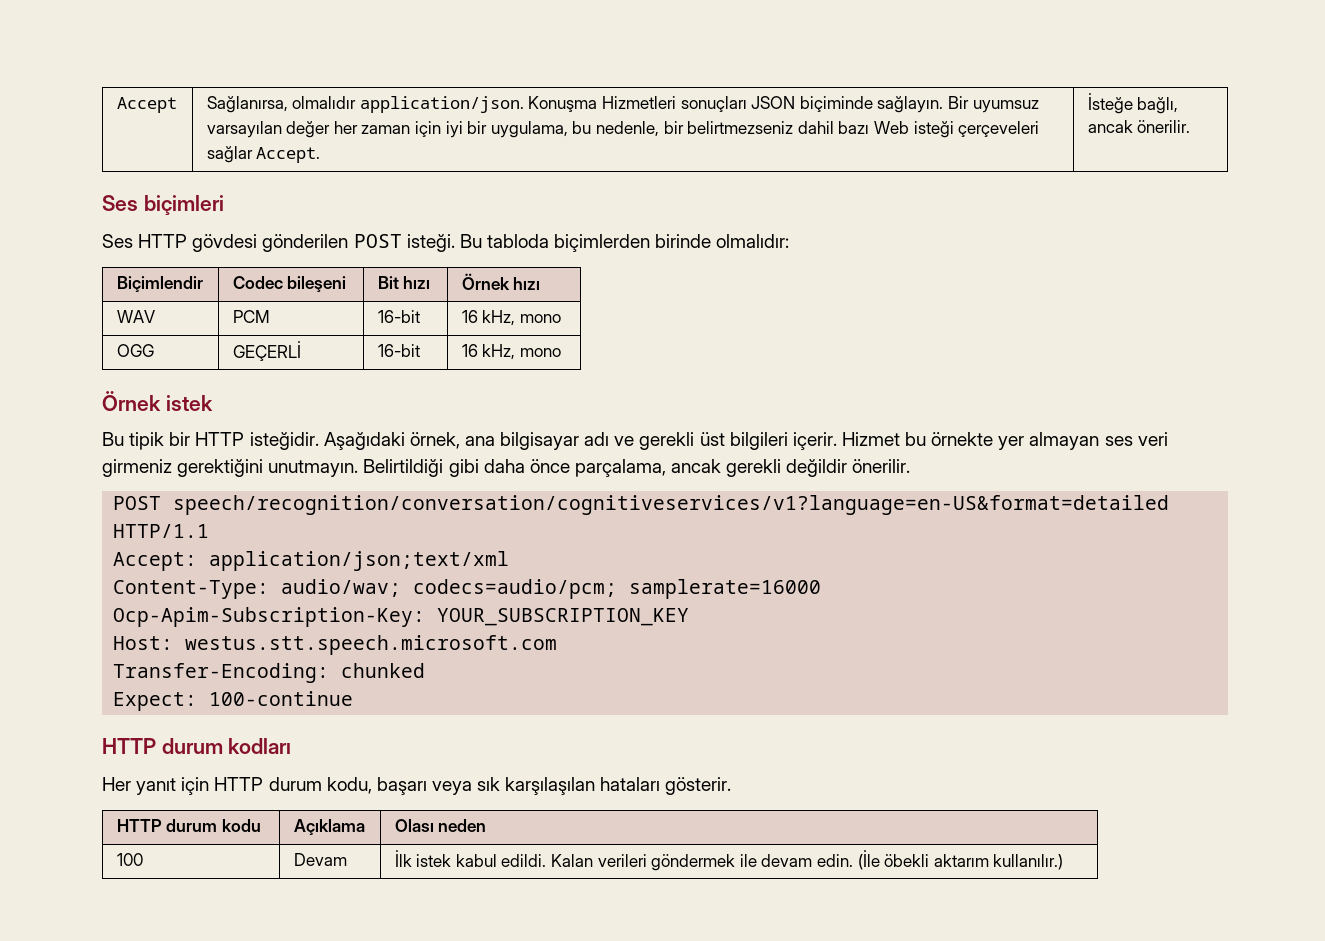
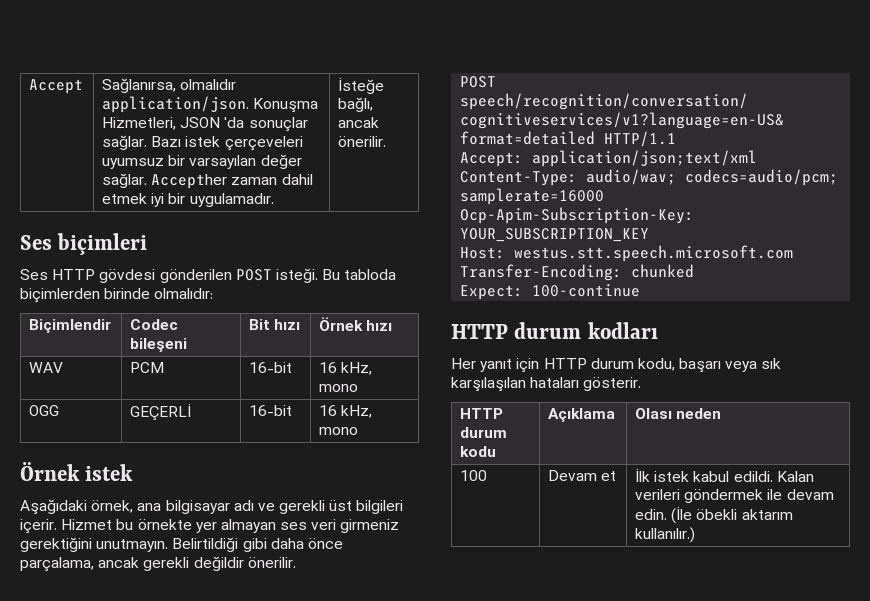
[602,96,1039,113] [206,121,1040,138] [206,146,321,163] Hizmetleri sonuçları JSON biçiminde sağlayın. Bir uyumsuz varsayılan değer her zaman için iyi bir uygulama, bu nedenle, bir belirtmezseniz dahil bazı Web isteği çerçeveleri sağlar Accept. -> [102,117,308,132] [102,135,303,151] [102,154,302,169] [102,173,313,189] [102,193,274,207] Hizmetleri, JSON 'da sonuçlar sağlar. Bazı istek çerçeveleri uyumsuz bir varsayılan değer sağlar. Accepther zaman dahil etmek iyi bir uygulamadır.
[102,432,319,450] Bu tipik bir HTTP isteğidir. -> (134, 472) none
(347, 859) none -> [601,471,617,481] et

